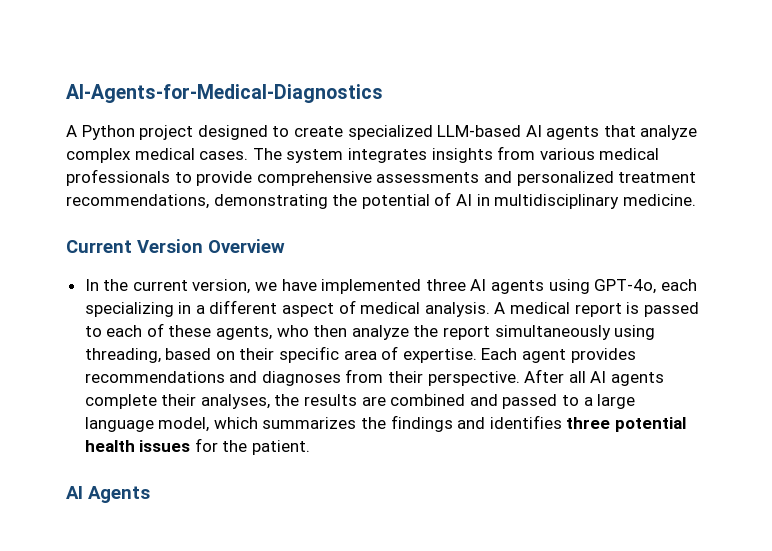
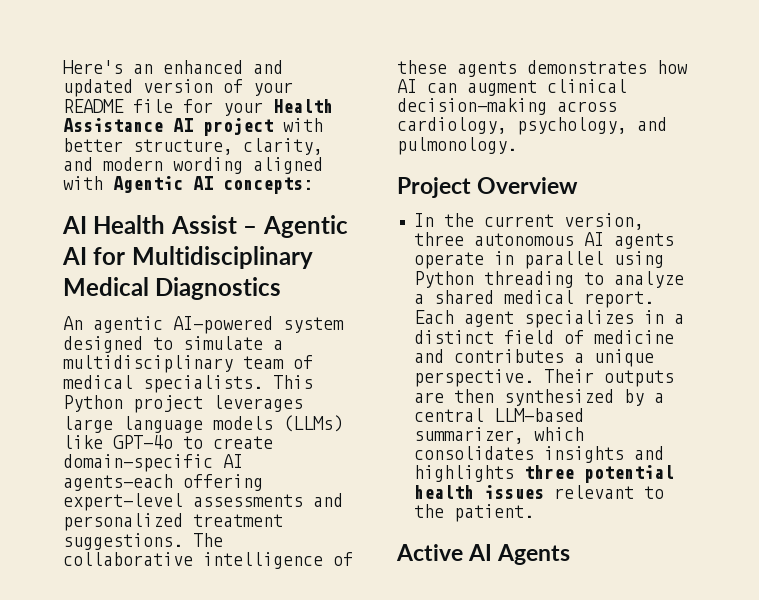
[66,84,383,103] [66,125,698,140] [66,146,660,163] [66,169,697,186] [66,192,696,209] [66,239,203,253] AI-Agents-for-Medical-Diagnostics // A Python project designed to create specialized LLM-based AI agents that analyze complex medical cases. The system integrates insights from various medical professionals to provide comprehensive assessments and personalized treatment recommendations, demonstrating the potential of AI in multidisciplinary medicine. // Current Version -> [63,60,283,74] [63,79,293,97] [63,99,333,116] [63,118,323,136] [63,138,323,155] [63,157,323,174] [63,176,313,194] [62,215,348,238] [62,246,313,269] [63,277,282,300] [63,316,344,334] [63,336,283,353] [63,355,313,373] [63,375,313,393] [63,395,303,413] [63,415,343,433] [63,435,273,449] [63,454,243,472] [63,474,263,491] [63,493,343,511] [63,513,283,531] [63,533,223,550] [63,552,353,569] [397,60,688,77] [397,79,627,96] [397,98,617,115] [397,117,667,135] [397,137,517,155] [397,177,471,198] Here's an enhanced and updated version of your README file for your Health Assistance AI project with better structure, clarity, and modern wording aligned with Agentic AI concepts: // AI Health Assist – Agentic AI for Multidisciplinary Medical Diagnostics // An agentic AI-powered system designed to simulate a multidisciplinary team of medical specialists. This Python project leverages large language models (LLMs) like GPT-4o to create domain-specific AI agents—each offering expert-level assessments and personalized treatment suggestions. The collaborative intelligence of these agents demonstrates how AI can augment clinical decision-making across cardiology, psychology, and pulmonology. // Project
[255,279,697,294] [84,300,699,317] [84,323,656,340] [84,346,636,363] [84,369,665,386] [84,394,636,409] [84,415,562,432] we have implemented three AI agents using GPT-4o, each specializing in a different aspect of medical analysis. A medical report is passed to each of these agents, who then analyze the report simultaneously using threading, based on their specific area of expertise. Each agent provides recommendations and diagnoses from their perspective. After all AI agents complete their analyses, the results are combined and passed to a large language model, which summarizes the findings and identifies -> [413,232,674,249] [413,251,664,269] [413,271,684,288] [413,290,654,308] [413,310,684,328] [413,330,674,344] [413,349,654,367] [413,369,674,387] [413,389,664,406] [413,408,584,422] [413,427,584,444] [413,446,664,463] [413,465,514,482] three autonomous AI agents operate in parallel using Python threading to analyze a shared medical report. Each agent specializes in a distinct field of medicine and contributes a unique perspective. Their outputs are then synthesized by a central LLM-based summarizer, which consolidates insights and highlights
[194,438,218,452] for -> [553,485,664,499] relevant to
(311, 447) none -> [396,544,463,561] Active

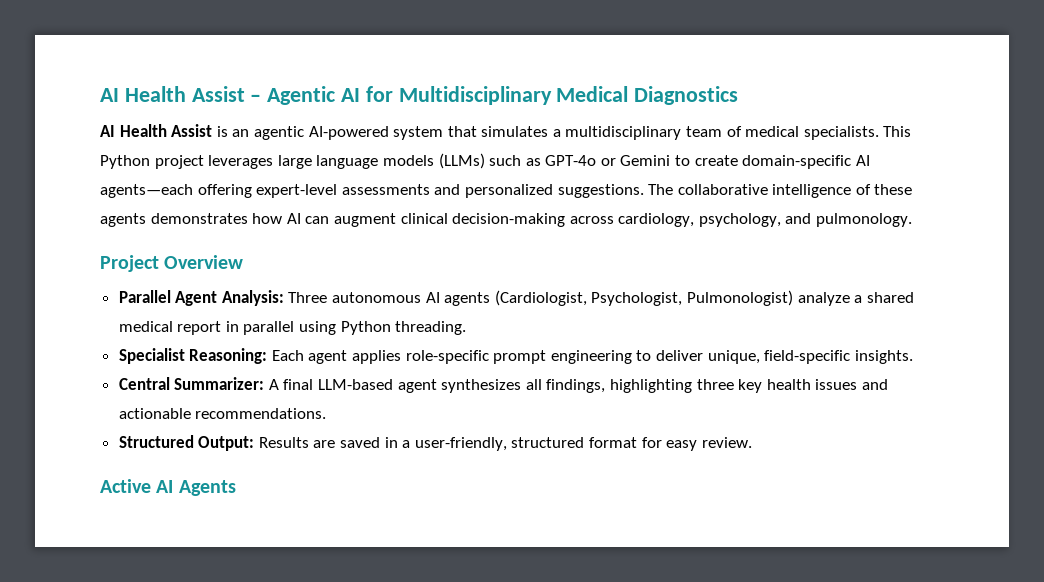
[63,60,283,74] [63,79,293,97] [63,99,333,116] [63,118,323,136] [63,138,323,155] [63,157,323,174] [63,176,313,194] Here's an enhanced and updated version of your README file for your Health Assistance AI project with better structure, clarity, and modern wording aligned with Agentic AI concepts: // -> (100, 95) none
[63,316,344,334] [63,336,263,353] An agentic AI-powered system designed to simulate -> [100,124,549,140] AI Health Assist is an agentic AI-powered system that simulates
[63,435,173,449] like GPT-4o -> [489,155,671,166] such as GPT-4o or Gemini
[193,514,283,527] treatment -> (553, 191) none
[413,213,644,230] [413,232,674,249] [413,251,664,269] [413,271,684,288] [413,290,654,308] [413,310,684,328] [413,330,674,344] [413,349,654,367] [413,369,674,387] [413,389,664,406] [413,408,584,422] [413,427,584,444] [413,446,664,463] [413,465,674,483] [413,485,664,499] [413,504,534,522] In the current version, three autonomous AI agents operate in parallel using Python threading to analyze a shared medical report. Each agent specializes in a distinct field of medicine and contributes a unique perspective. Their outputs are then synthesized by a central LLM-based summarizer, which consolidates insights and highlights three potential health issues relevant to the patient. -> [118,290,914,306] [118,321,467,335] [118,348,913,364] [118,377,888,393] [118,408,327,419] [118,435,752,451] Parallel Agent Analysis: Three autonomous AI agents (Cardiologist, Psychologist, Pulmonologist) analyze a shared medical report in parallel using Python threading. // Specialist Reasoning: Each agent applies role-specific prompt engineering to deliver unique, field-specific insights. // Central Summarizer: A final LLM-based agent synthesizes all findings, highlighting three key health issues and actionable recommendations. // Structured Output: Results are saved in a user-friendly, structured format for easy review.

